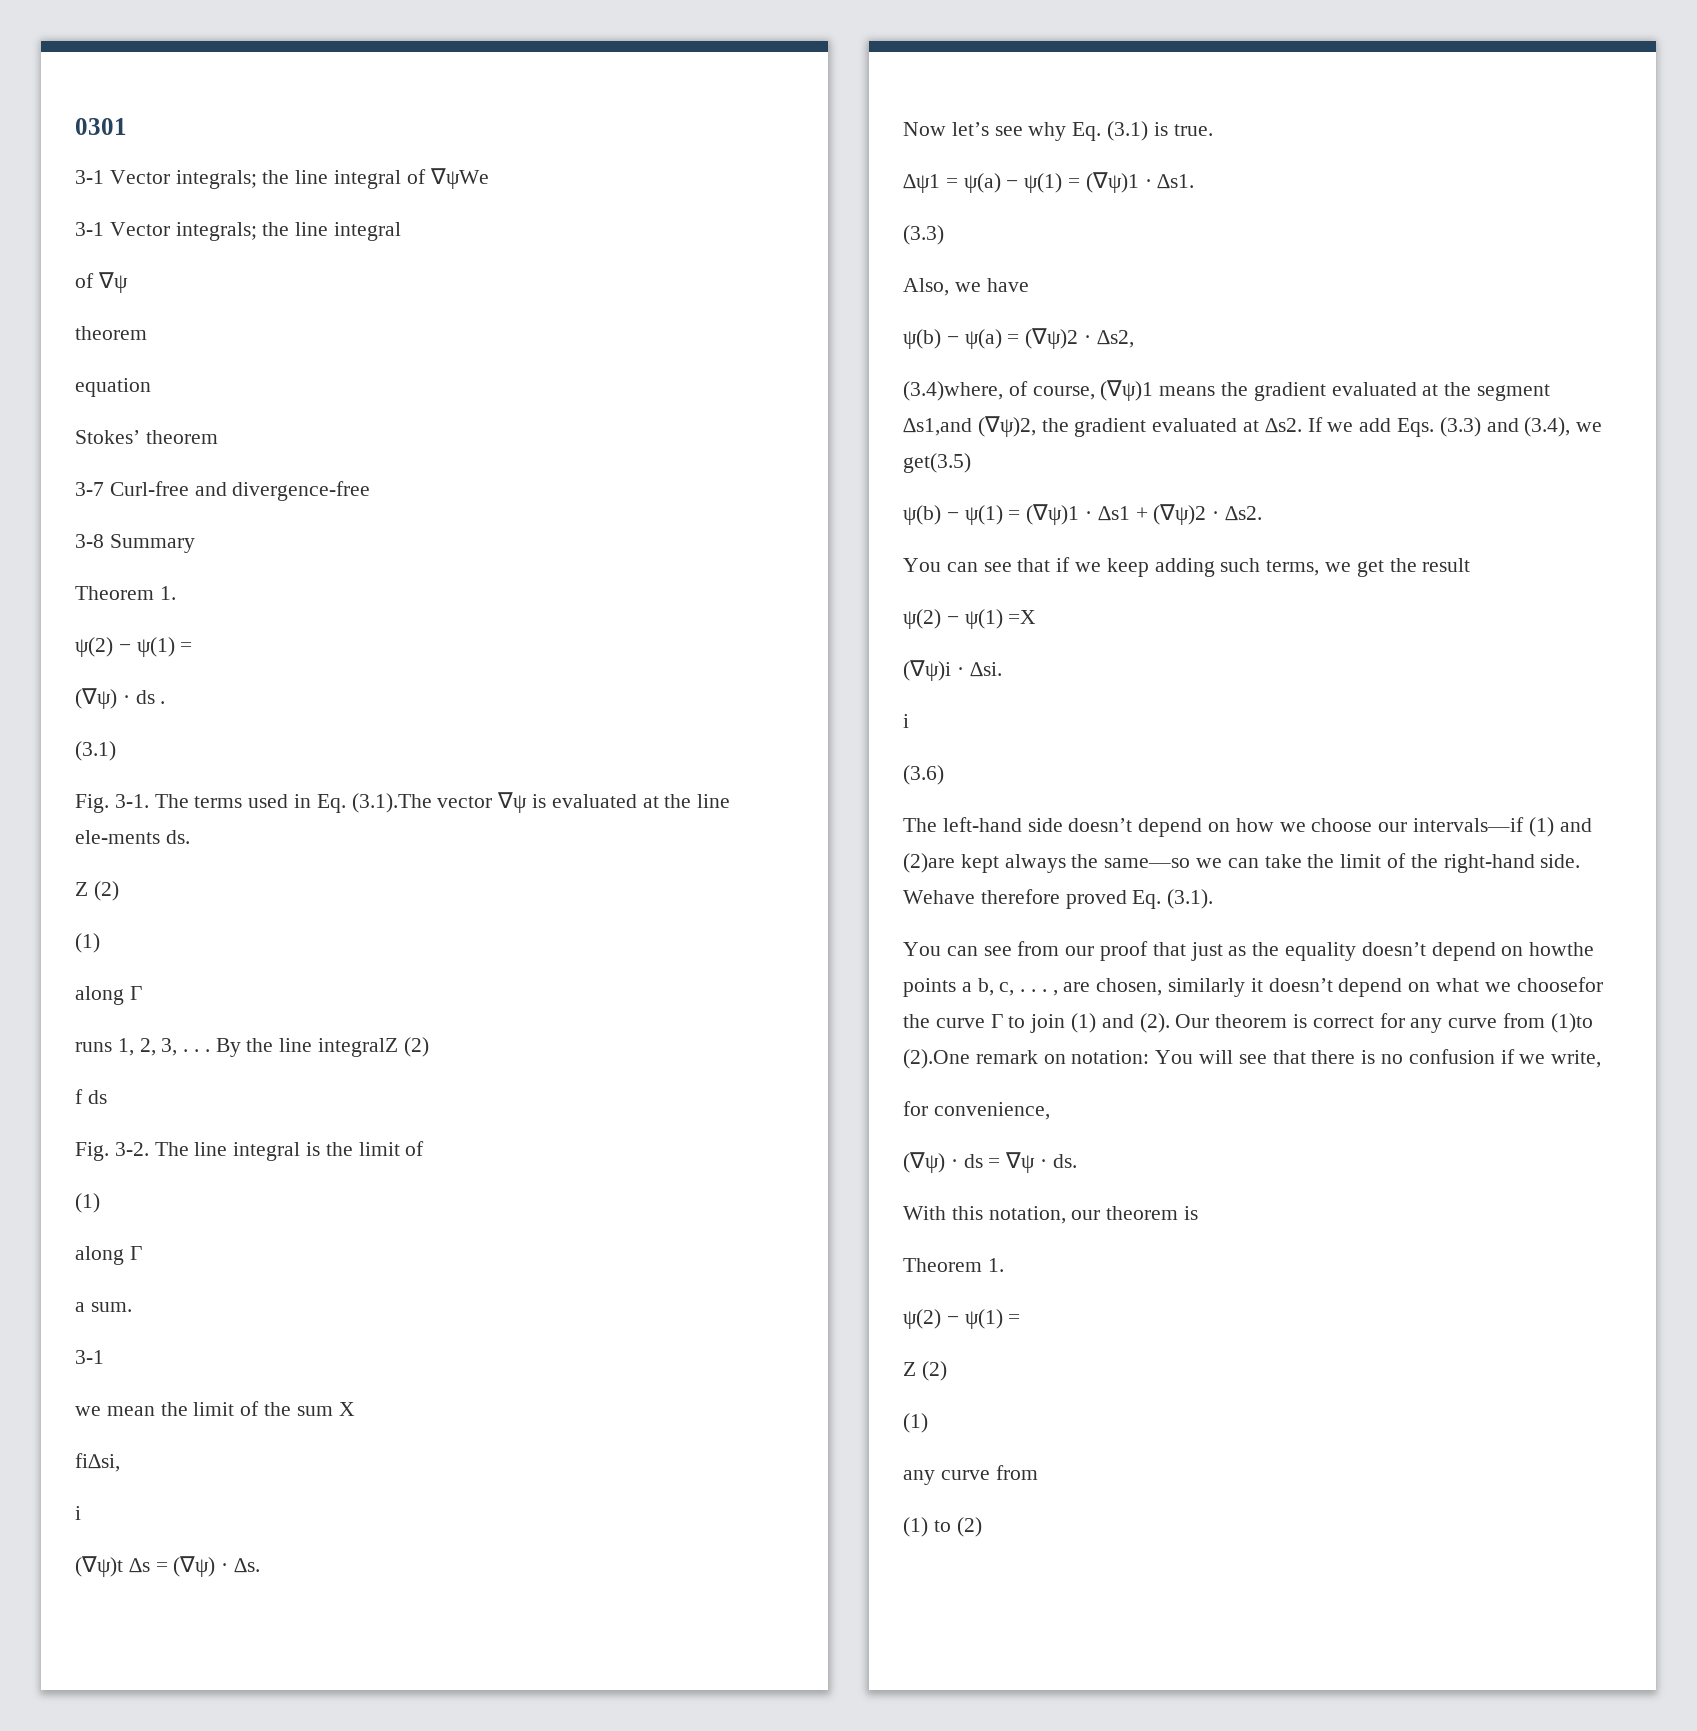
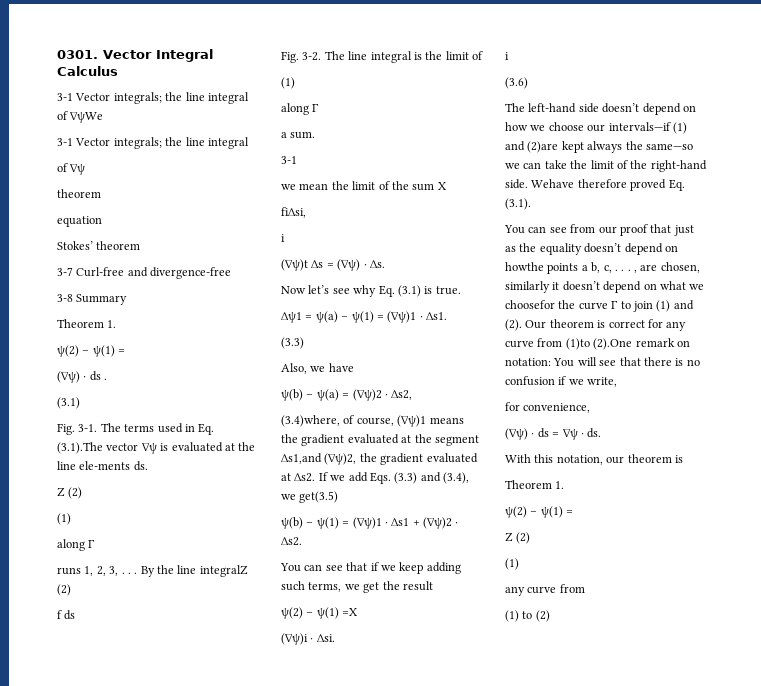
[75,118,127,135] 0301 -> [57,49,213,62] [57,66,118,76] 0301. Vector Integral Calculus

